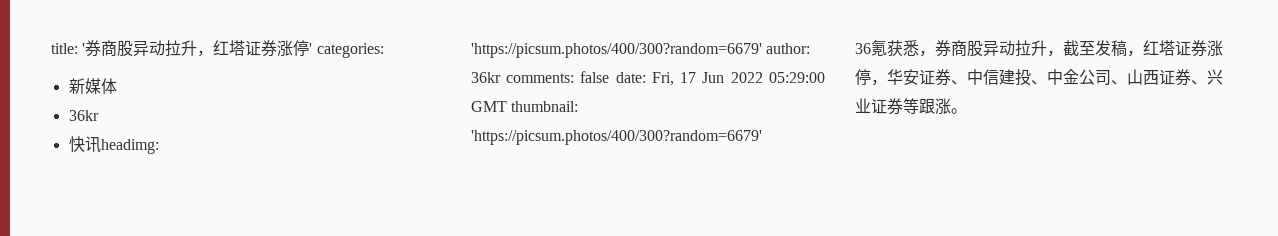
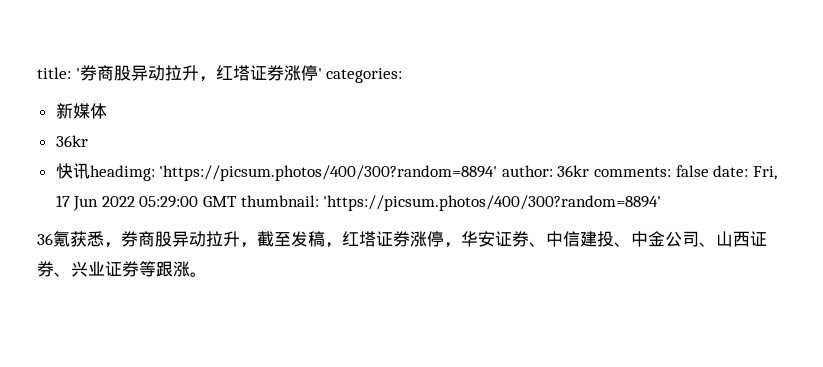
[470,43,762,58] 'https://picsum.photos/400/300?random=6679' -> [159,165,498,181] 'https://picsum.photos/400/300?random=8894'
[470,130,762,145] 'https://picsum.photos/400/300?random=6679' -> [323,195,662,211] 'https://picsum.photos/400/300?random=8894'

